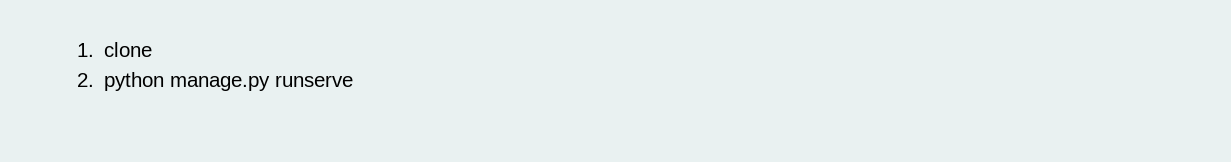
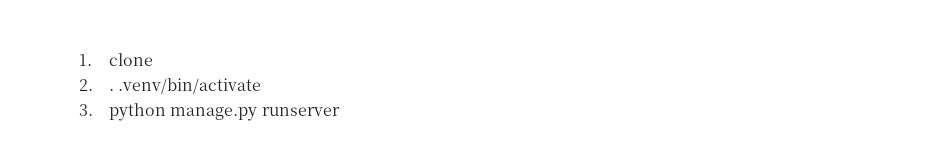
(94, 80) none -> [109,78,262,94] [79,104,93,116] . .venv/bin/activate // 3.
[275,75,354,87] runserve -> [261,107,340,116] runserver

